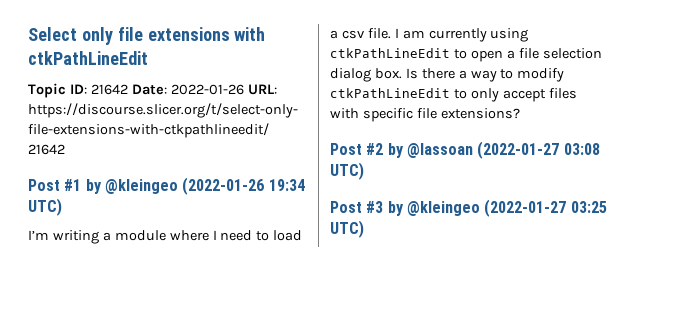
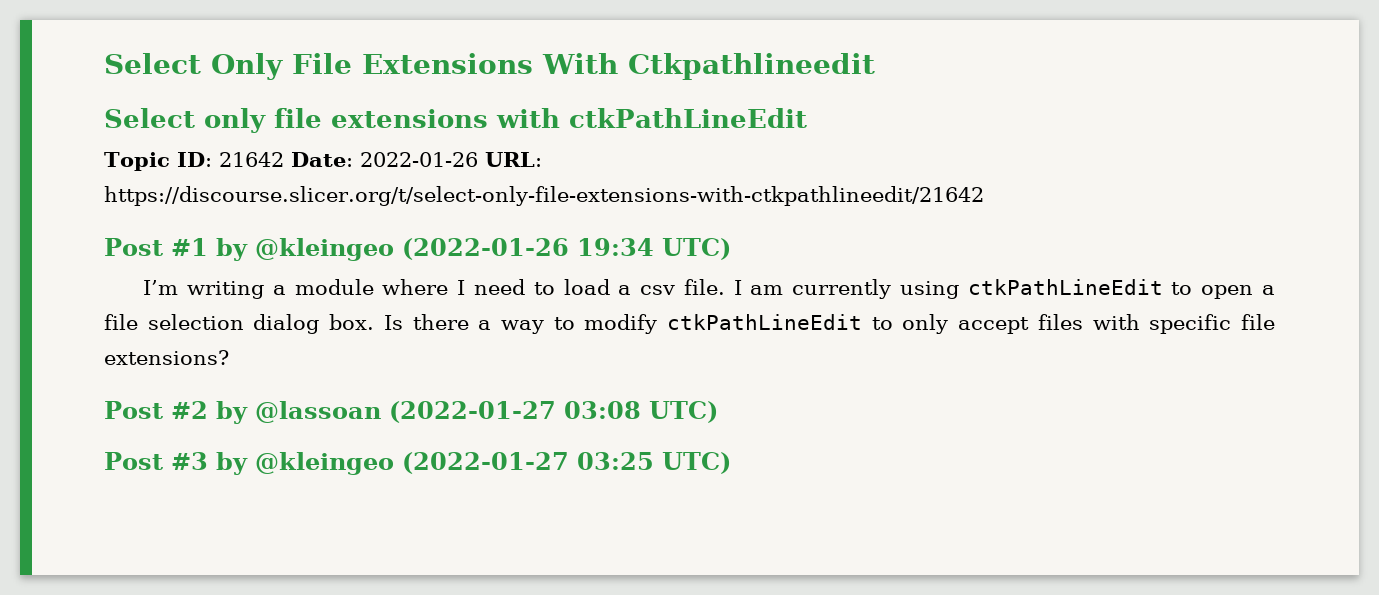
[28,27,77,41] Select -> [104,53,875,80] [104,108,195,128] Select Only File Extensions With Ctkpathlineedit // Select

